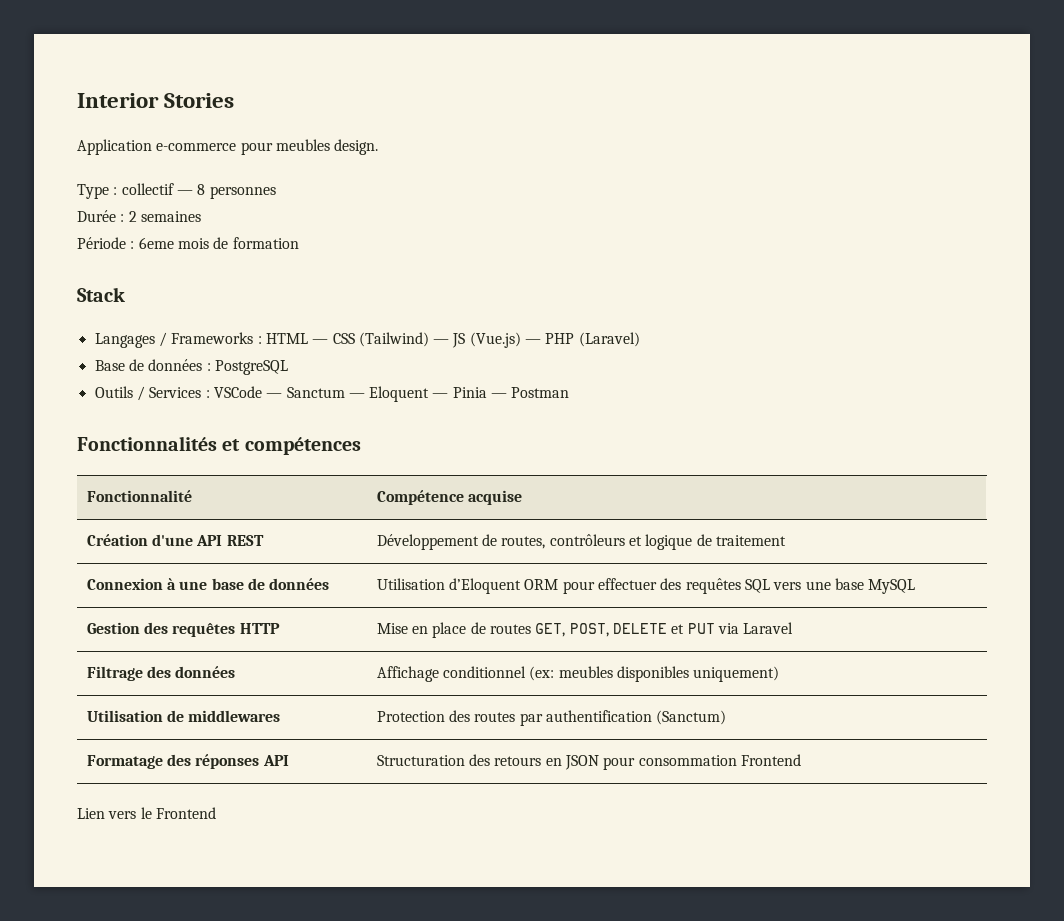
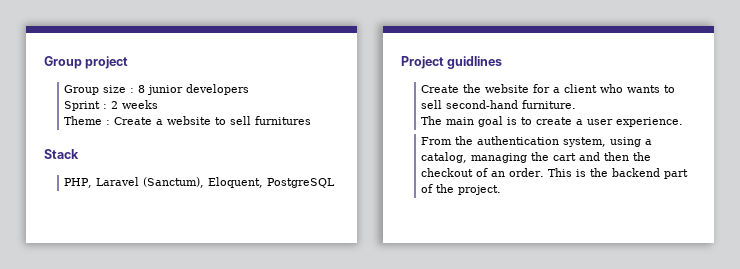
[77,93,235,108] [77,139,379,155] [77,183,276,199] [77,210,201,222] [77,237,299,249] [77,287,125,302] [94,332,640,348] [94,359,288,375] [94,386,570,402] [77,436,361,455] [86,490,192,502] [376,490,523,505] [86,534,264,546] [376,534,786,550] [86,578,330,590] [376,578,916,594] [86,622,280,637] [376,622,794,638] [86,666,236,681] [376,666,780,682] [86,710,281,722] [376,710,727,726] [86,754,289,769] [376,754,801,770] [77,807,216,819] Interior Stories // Application e-commerce pour meubles design. // Type : collectif — 8 personnes // Durée : 2 semaines // Période : 6eme mois de formation // Stack // Langages / Frameworks : HTML — CSS (Tailwind) — JS (Vue.js) — PHP (Laravel) // Base de données : PostgreSQL // Outils / Services : VSCode — Sanctum — Eloquent — Pinia — Postman // Fonctionnalités et compétences // Fonctionnalité | Compétence acquise // Création d'une API REST | Développement de routes, contrôleurs et logique de traitement // Connexion à une base de données | Utilisation d’Eloquent ORM pour effectuer des requêtes SQL vers une base MySQL // Gestion des requêtes HTTP | Mise en place de routes GET, POST, DELETE et PUT via Laravel // Filtrage des données | Affichage conditionnel (ex: meubles disponibles uniquement) // Utilisation de middlewares | Protection des routes par authentification (Sanctum) // Formatage des réponses API | Structuration des retours en JSON pour consommation Frontend // Lien vers le Frontend -> [44,56,129,69] [64,84,250,95] [64,100,159,111] [64,116,312,125] [44,149,79,159] [64,177,336,188] [401,56,503,69] [421,84,676,93] [421,100,577,109] [421,116,684,127] [421,136,653,147] [421,152,652,163] [421,168,689,179] [421,184,502,195] Group project // Group size : 8 junior developers // Sprint : 2 weeks // Theme : Create a website to sell furnitures // Stack // PHP, Laravel (Sanctum), Eloquent, PostgreSQL // Project guidlines // Create the website for a client who wants to sell second-hand furniture. // The main goal is to create a user experience. // From the authentication system, using a catalog, managing the cart and then the checkout of an order. This is the backend part of the project.

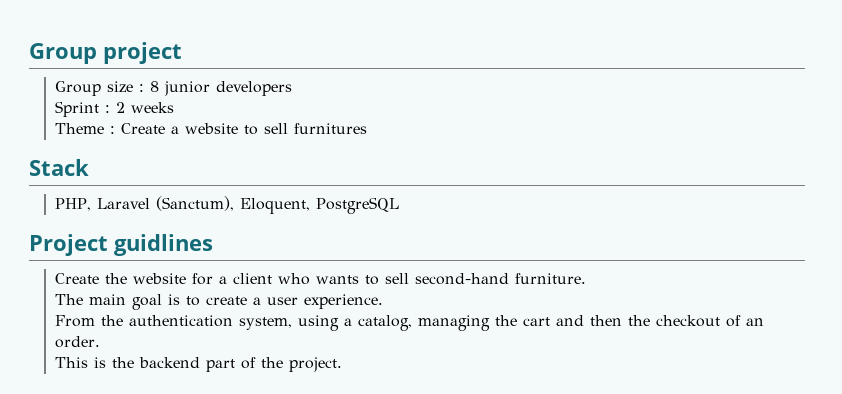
(545, 172) none -> (100, 342) //

